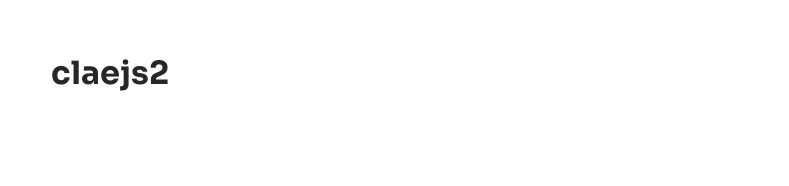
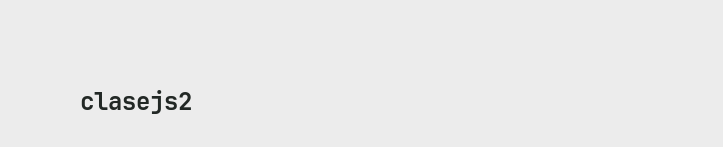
[51,59,169,91] claejs2 -> [80,90,192,114] clasejs2

